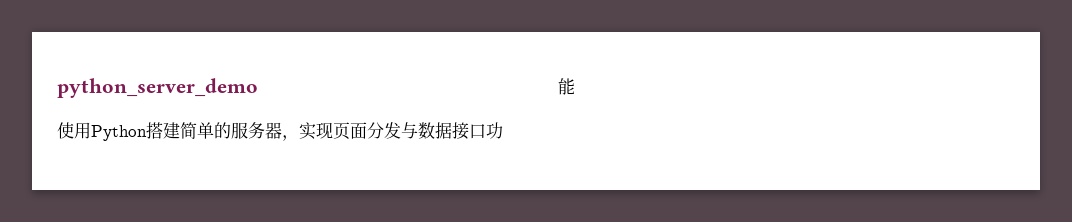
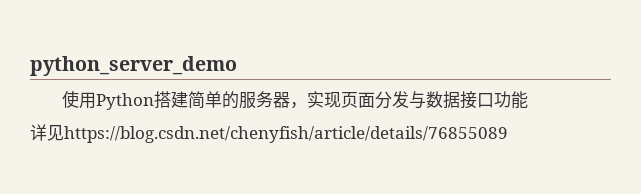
(575, 86) none -> [30,124,508,143] // 详见https://blog.csdn.net/chenyfish/article/details/76855089

